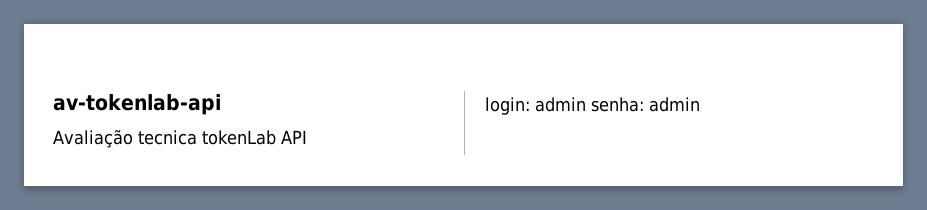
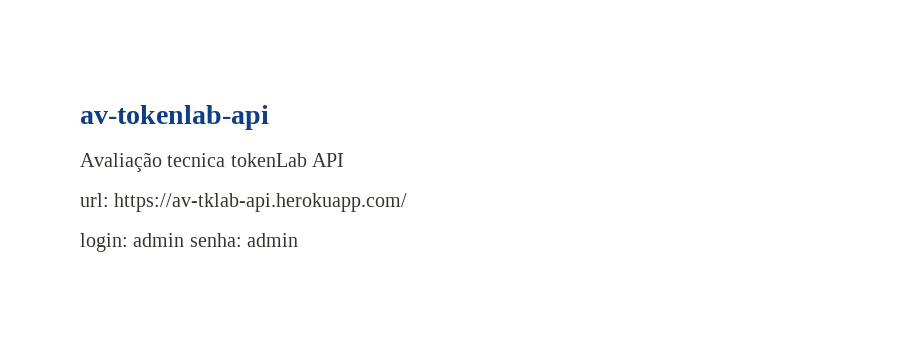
(307, 137) none -> [80,193,408,212] // url: https://av-tklab-api.herokuapp.com/

